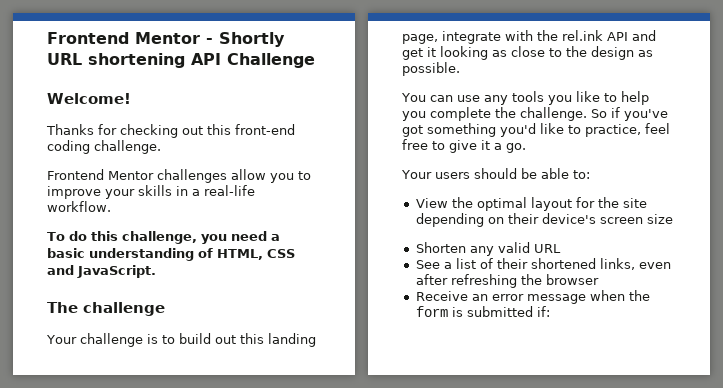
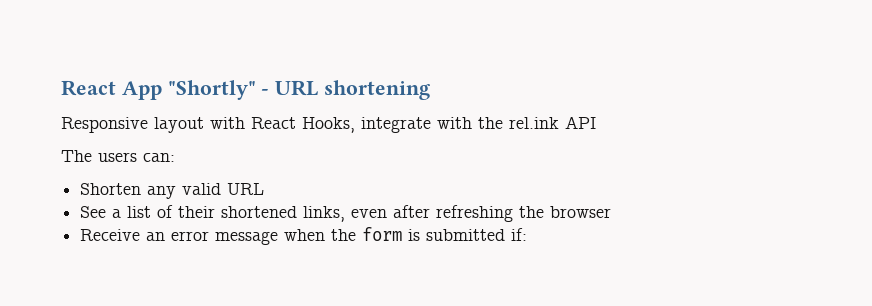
[47,32,285,47] [47,53,315,68] [47,93,131,104] [46,124,295,138] [47,140,161,154] [47,169,311,183] [47,185,255,199] [47,201,111,212] [47,231,280,244] [47,248,295,261] [47,265,156,278] [47,302,165,316] [46,333,316,347] [402,34,438,44] Frontend Mentor - Shortly URL shortening API Challenge // Welcome! // Thanks for checking out this front-end coding challenge. // Frontend Mentor challenges allow you to improve your skills in a real-life workflow. // To do this challenge, you need a basic understanding of HTML, CSS and JavaScript. // The challenge // Your challenge is to build out this landing page, -> [61,80,431,100] [61,117,355,133] React App "Shortly" - URL shortening // Responsive layout with React Hooks,
[632,30,656,41] [402,46,653,60] [402,62,460,76] [401,91,649,105] [402,107,668,121] [402,123,670,137] [402,139,526,153] [401,168,590,179] [415,197,647,211] [415,213,673,227] and get it looking as close to the design as possible. // You can use any tools you like to help you complete the challenge. So if you've got something you'd like to practice, feel free to give it a go. // Your users should be able to: // View the optimal layout for the site depending on their device's screen size -> [61,150,175,162] // The users can:

